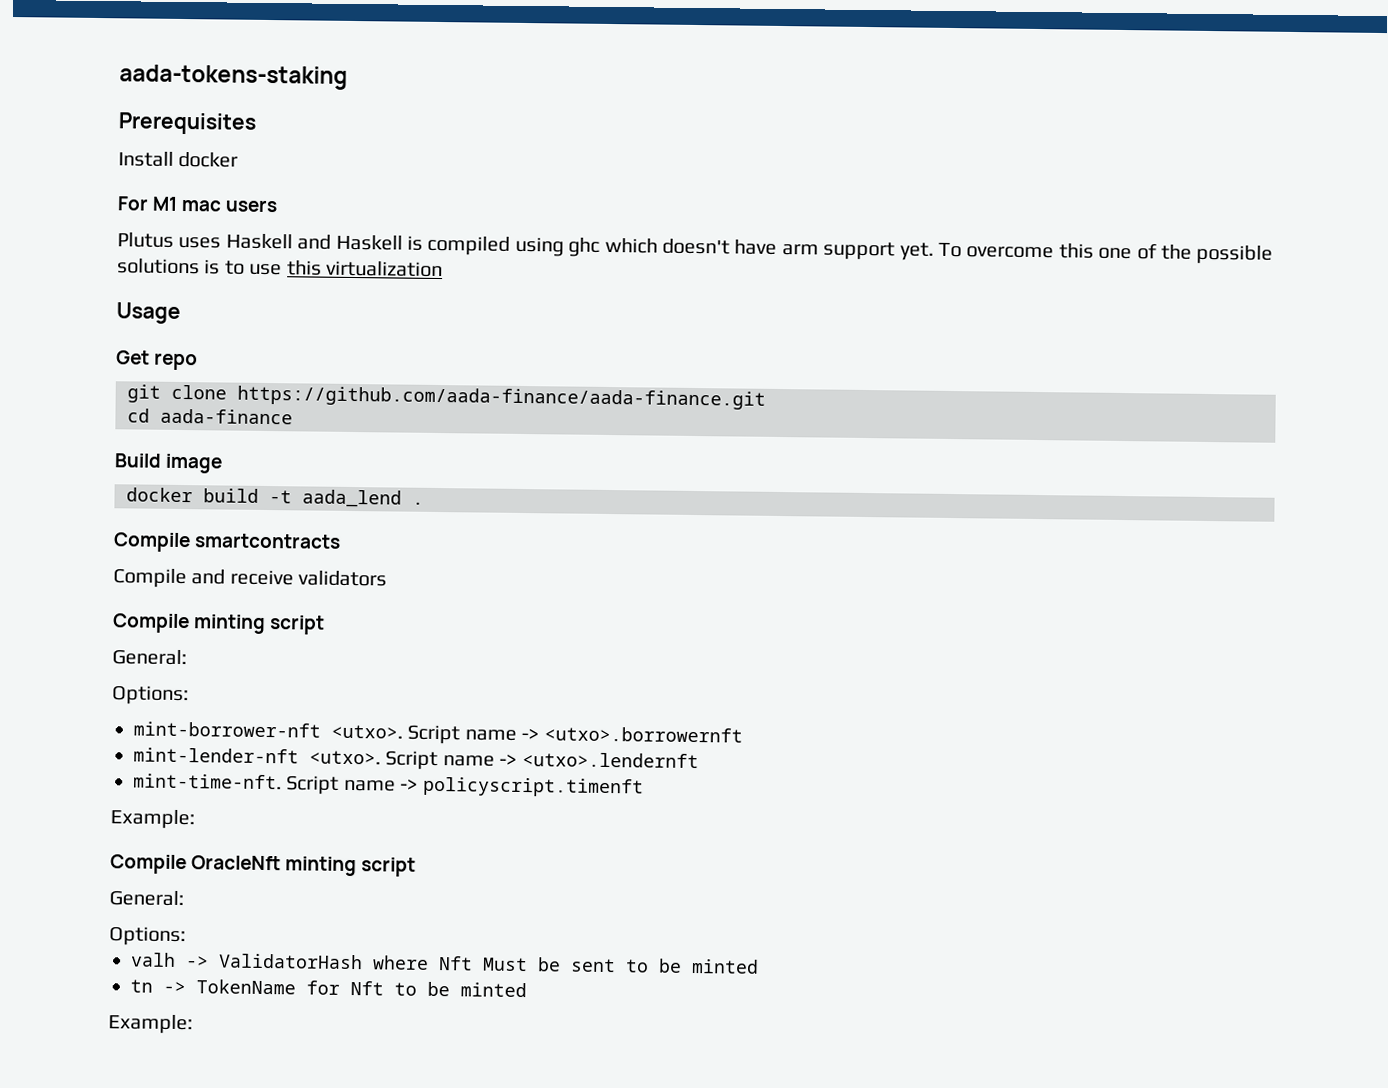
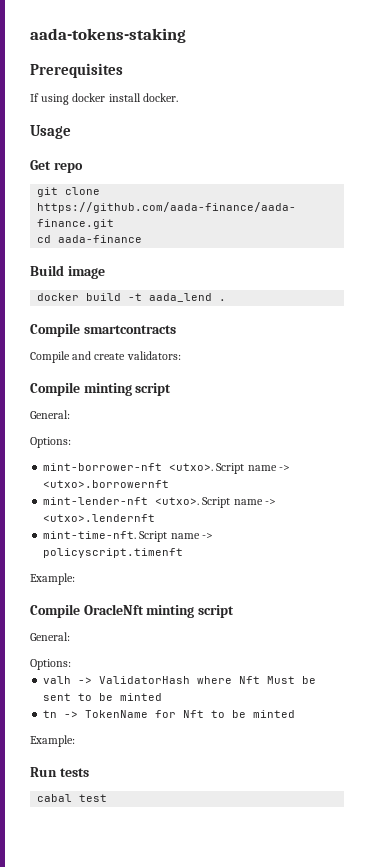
[118,151,239,168] [117,196,278,213] [117,232,1274,265] [117,258,443,278] Install docker // For M1 mac users // Plutus uses Haskell and Haskell is compiled using ghc which doesn't have arm support yet. To overcome this one of the possible solutions is to use this virtualization -> [30,93,178,105] If using docker install docker.
[229,569,388,587] receive validators -> [94,351,181,360] create validators:
(193, 1024) none -> [30,767,89,777] [37,794,108,802] // Run tests // cabal test

